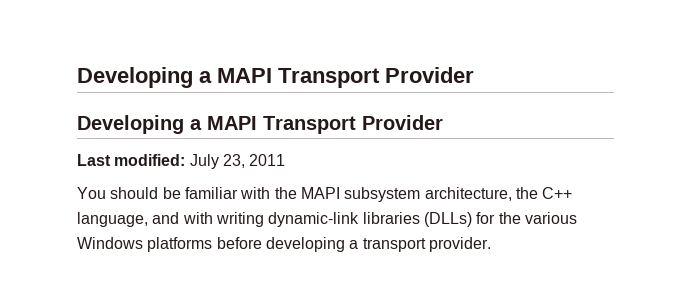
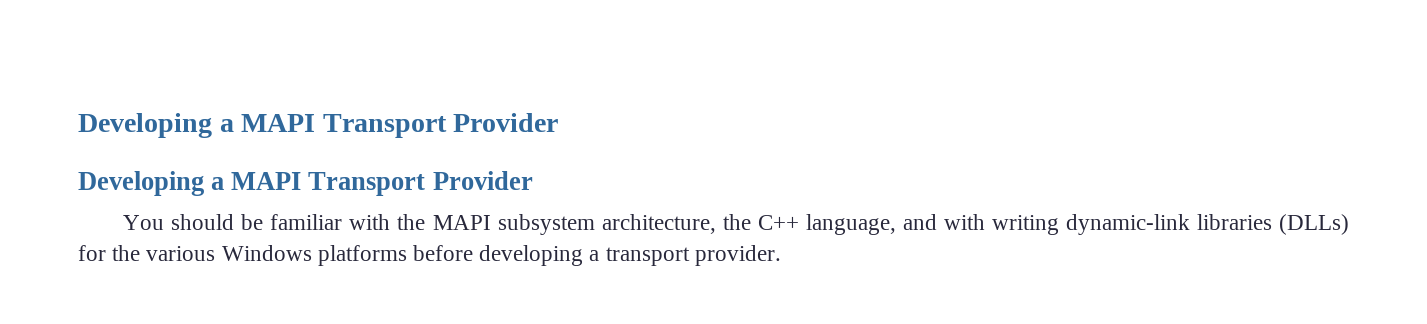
[77,154,286,169] // Last modified: July 23, 2011 -> (533, 180) none

